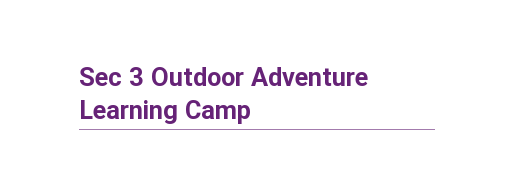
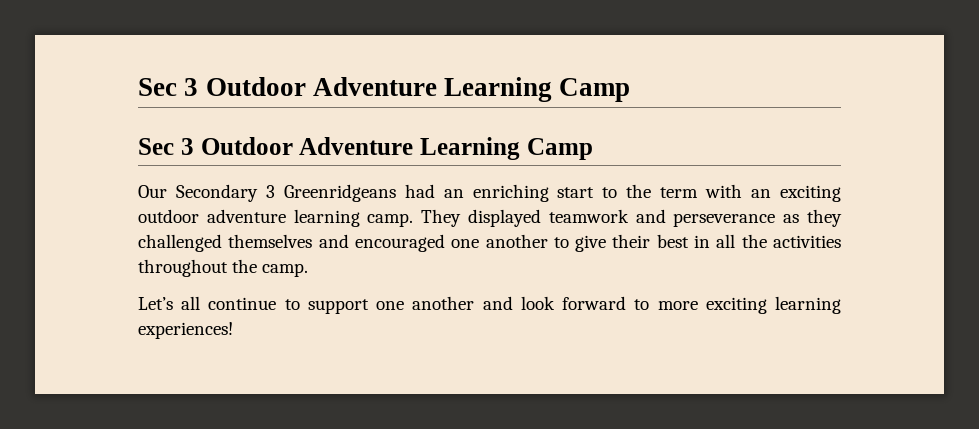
[79,67,368,86] [79,100,251,124] Sec 3 Outdoor Adventure Learning Camp -> [138,77,631,102] [138,137,593,160] [138,184,841,202] [138,209,842,227] [138,234,841,252] [138,259,309,277] [138,296,842,314] [138,322,233,339] Sec 3 Outdoor Adventure Learning Camp // Sec 3 Outdoor Adventure Learning Camp // Our Secondary 3 Greenridgeans had an enriching start to the term with an exciting outdoor adventure learning camp. They displayed teamwork and perseverance as they challenged themselves and encouraged one another to give their best in all the activities throughout the camp. // Let’s all continue to support one another and look forward to more exciting learning experiences!

